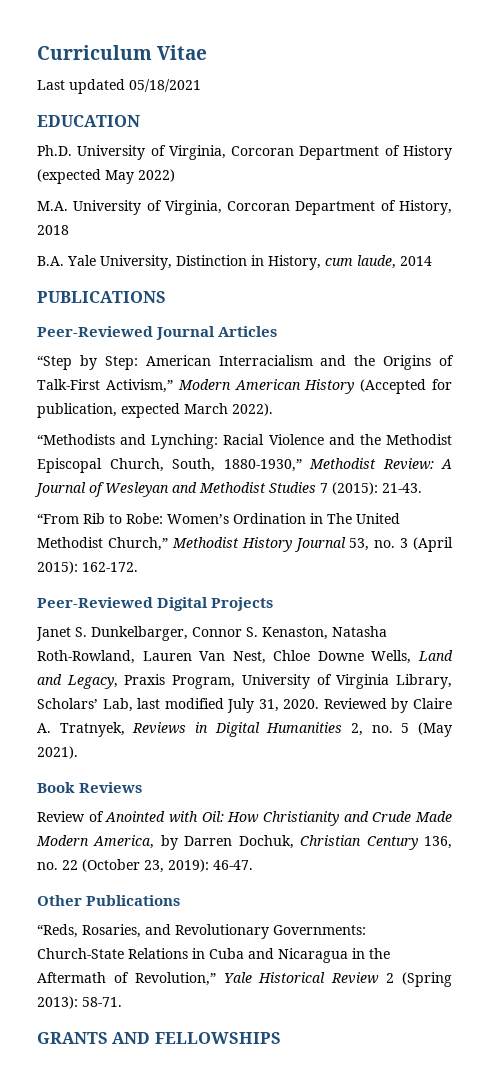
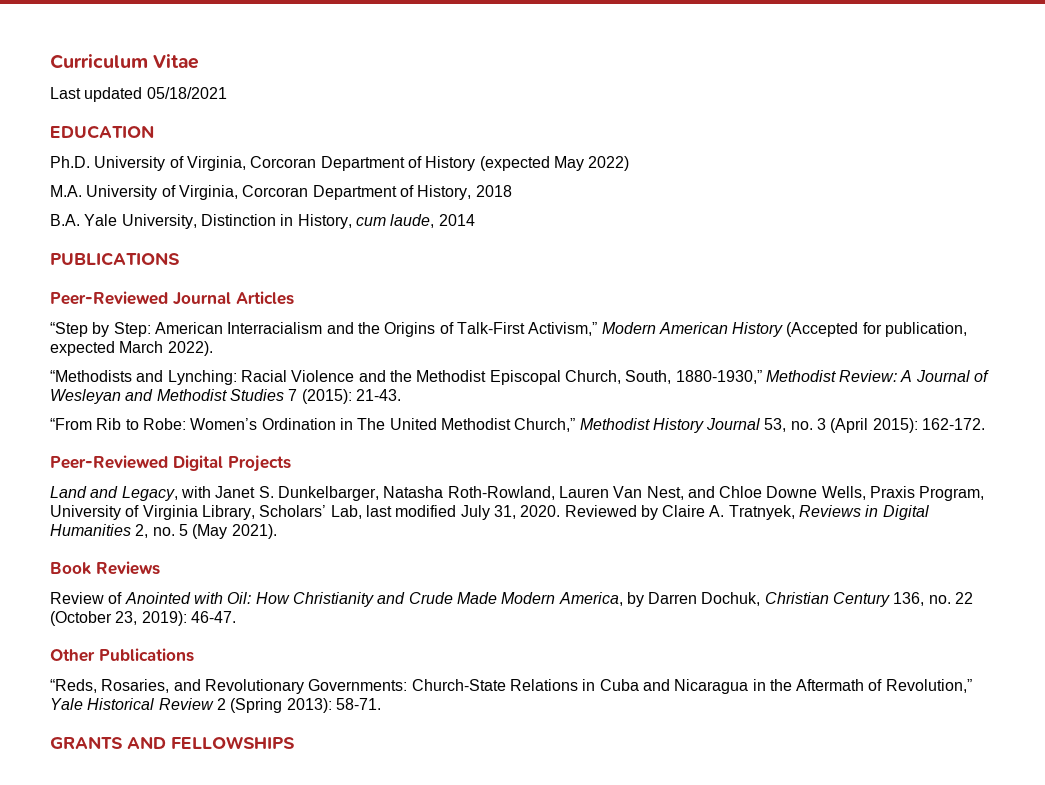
[36,626,328,641] Janet S. Dunkelbarger, Connor S. Kenaston, -> [50,486,379,501] Land and Legacy, with Janet S. Dunkelbarger,
(266, 657) none -> [687,486,715,498] and
[418,650,453,661] [37,674,118,689] Land and Legacy, -> (866, 493) none

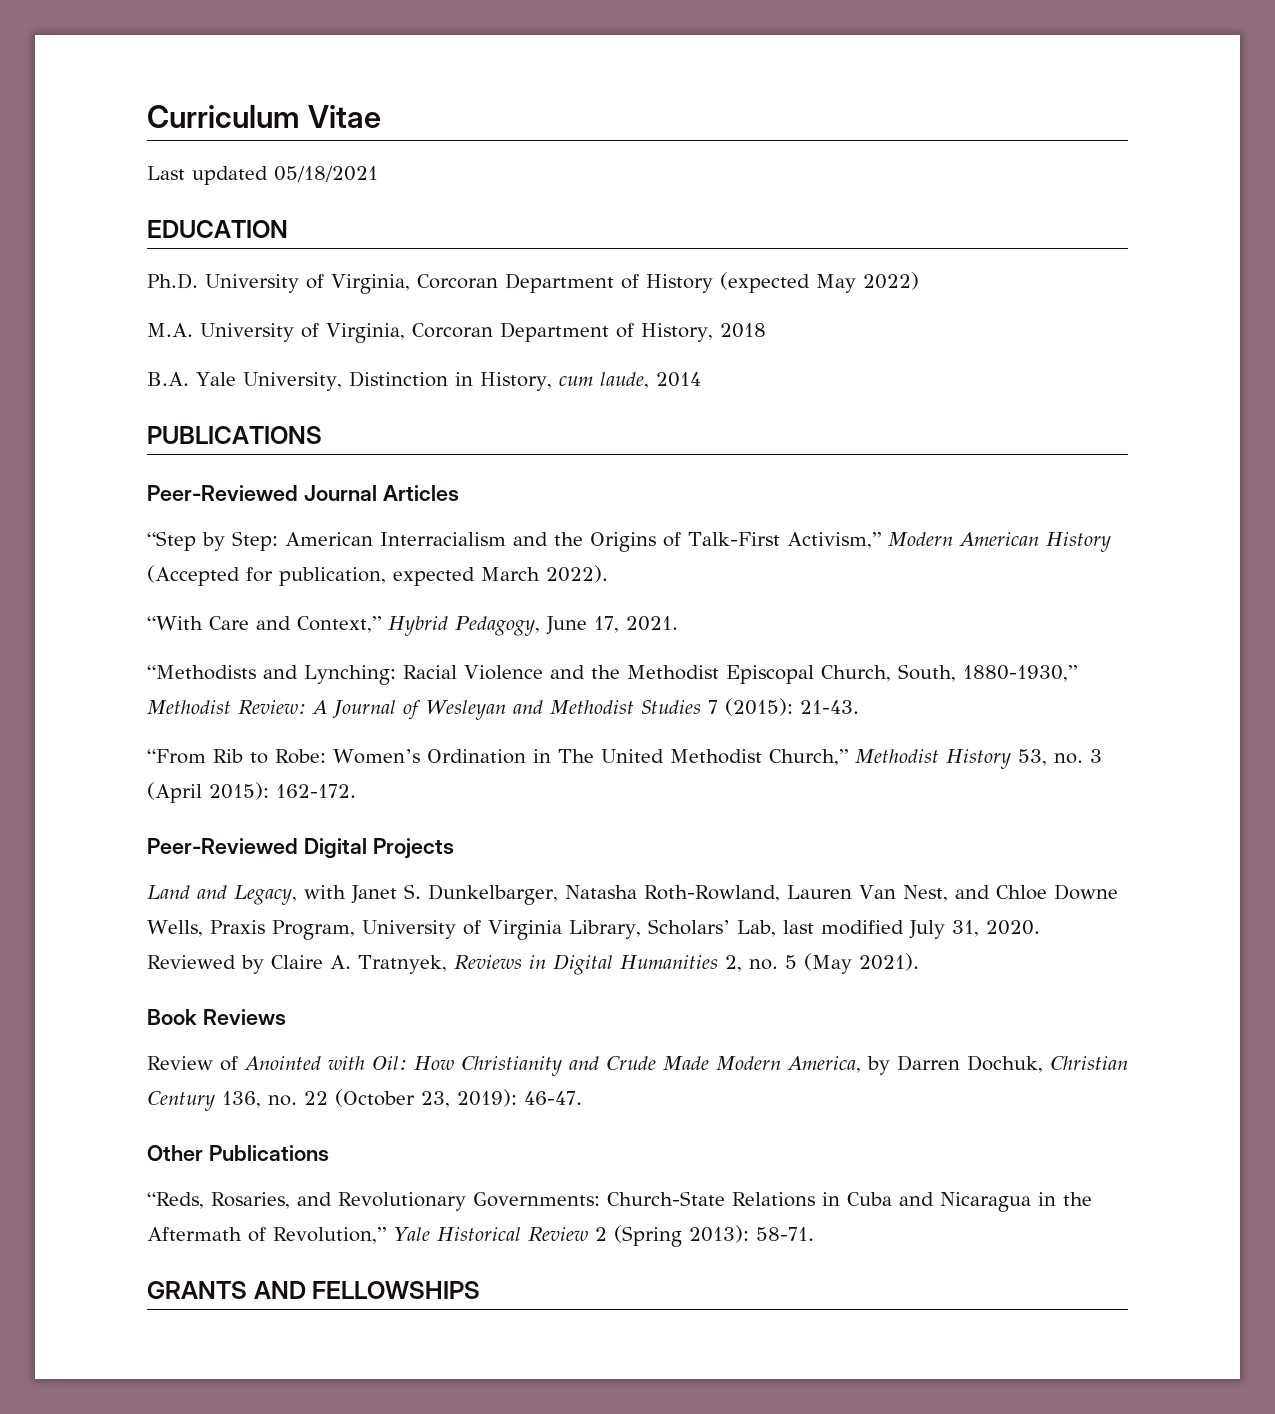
(213, 348) none -> [147,616,678,636] // “With Care and Context,” Hybrid Pedagogy, June 17, 2021.
[706,418,761,430] Journal -> (1011, 759) none

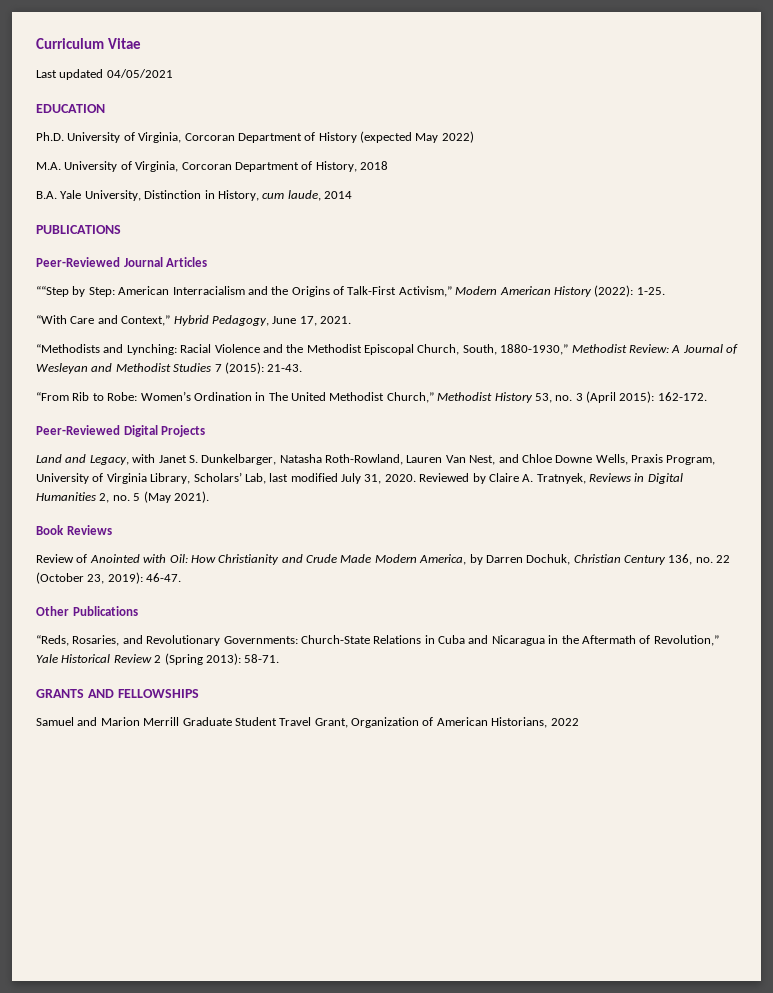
[274,166,378,182] 05/18/2021 -> [106,69,173,78] 04/05/2021
[147,531,196,551] “Step -> [36,286,69,297] ““Step
[147,565,608,586] (Accepted for publication, expected March 2022). -> [594,285,665,297] (2022): 1-25.
(481, 1290) none -> [36,717,579,728] // Samuel and Marion Merrill Graduate Student Travel Grant, Organization of American Historians, 2022

